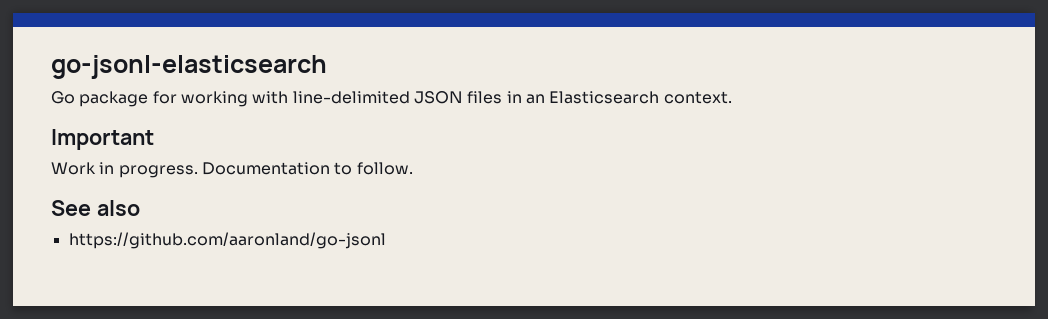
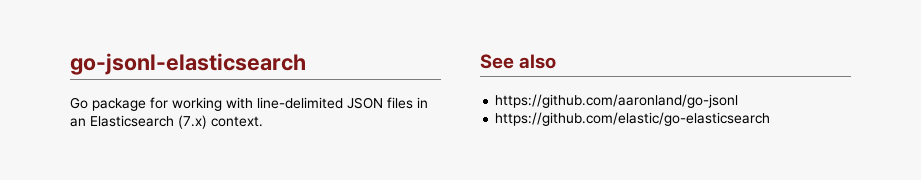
(660, 97) none -> [178,115,207,129] (7.x)
[51,129,154,150] [51,162,413,178] // Important // Work in progress. Documentation to follow. -> (263, 121) none
(386, 240) none -> [495,112,771,126] // https://github.com/elastic/go-elasticsearch

